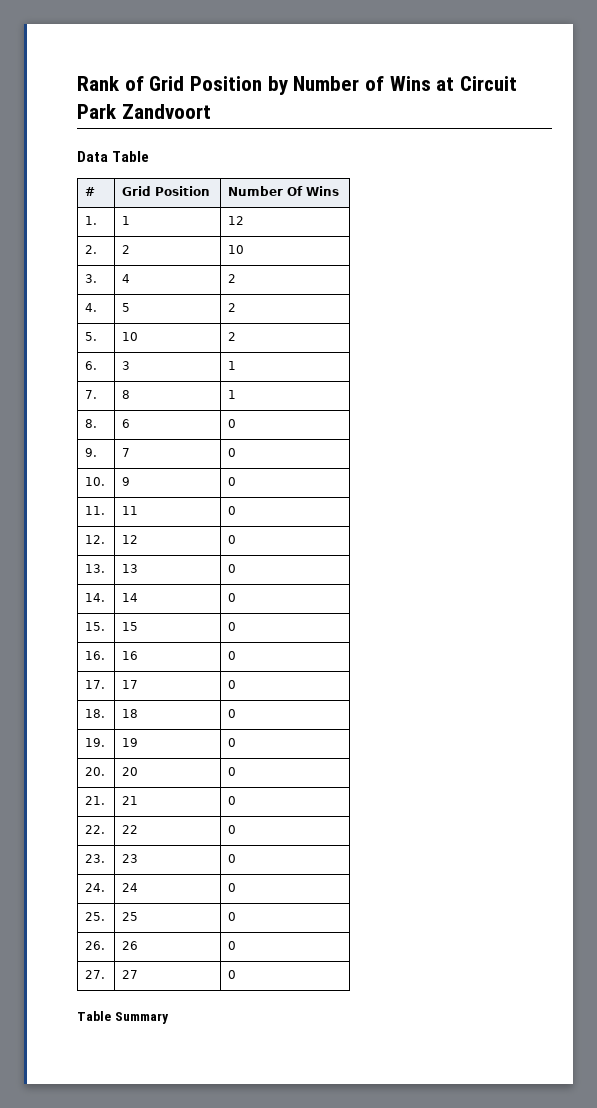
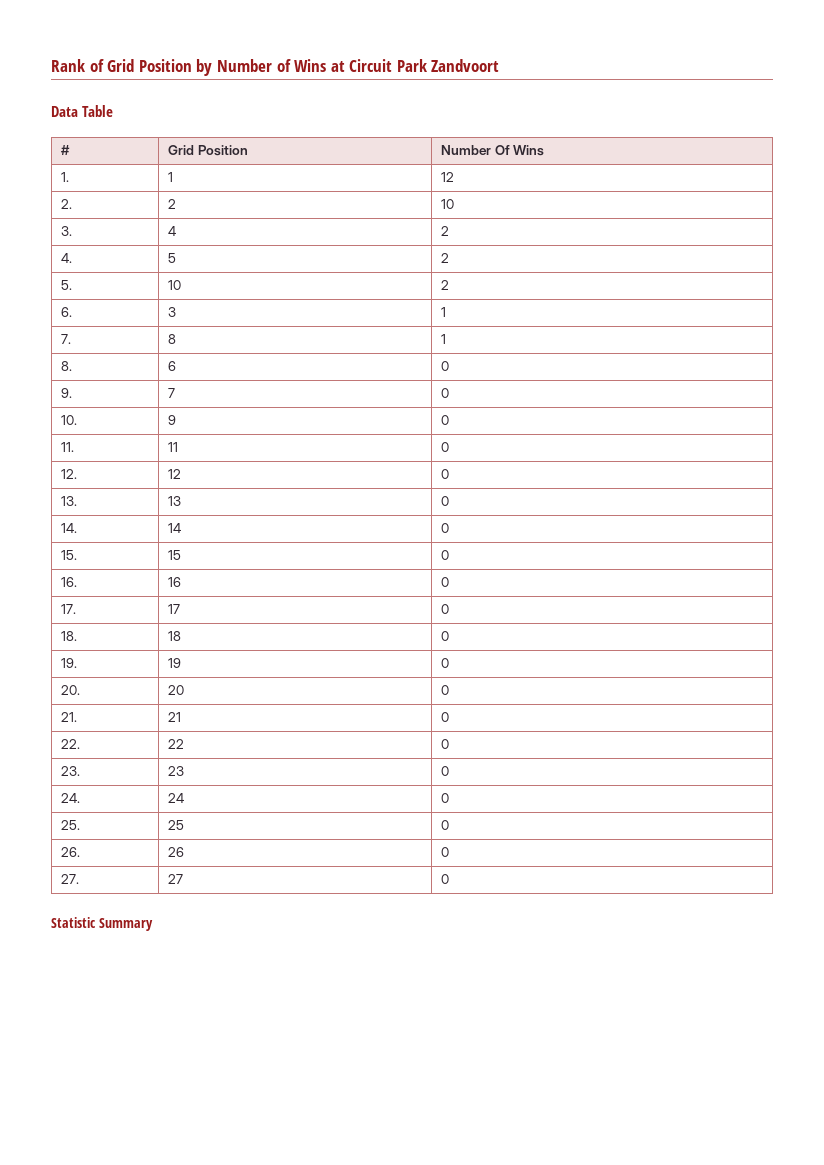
[77,1011,111,1021] Table -> [51,917,95,928] Statistic

